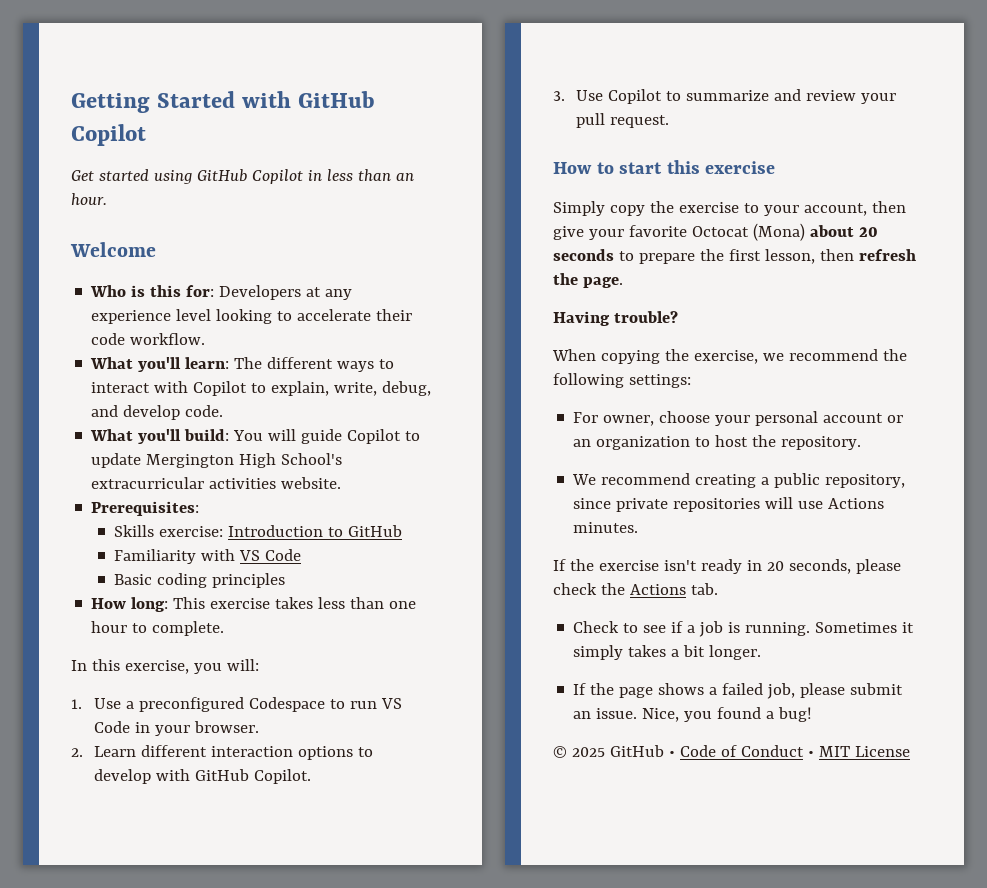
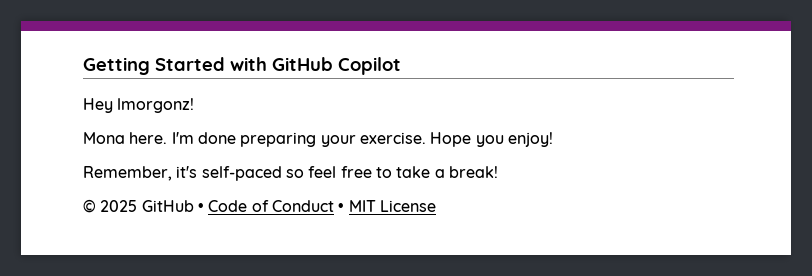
[71,169,414,184] [71,193,107,205] [70,242,156,257] [90,285,353,300] [91,309,413,324] [91,333,206,345] [90,357,395,372] [91,381,432,396] [91,405,224,420] [90,429,421,444] [91,453,343,468] [91,477,342,489] [91,501,200,516] [114,525,403,537] [114,549,302,564] [114,573,286,588] [91,597,417,612] [91,621,225,636] [71,659,259,674] [71,697,402,712] [93,721,259,736] [71,745,373,760] [93,769,311,784] [553,89,896,104] [575,113,669,128] [553,160,776,174] [553,201,906,216] [553,223,878,241] [553,249,916,264] [553,273,623,288] [553,311,678,326] [552,349,907,364] [553,373,691,388] [573,411,904,426] [573,435,862,450] [572,473,906,488] [573,497,885,512] [573,522,639,533] [553,559,901,574] [553,583,718,595] [573,621,915,637] [573,645,762,660] [573,683,904,699] [573,707,813,722] Get started using GitHub Copilot in less than an hour. // Welcome // Who is this for: Developers at any experience level looking to accelerate their code workflow. // What you'll learn: The different ways to interact with Copilot to explain, write, debug, and develop code. // What you'll build: You will guide Copilot to update Mergington High School's extracurricular activities website. // Prerequisites: // Skills exercise: Introduction to GitHub // Familiarity with VS Code // Basic coding principles // How long: This exercise takes less than one hour to complete. // In this exercise, you will: // 1. Use a preconfigured Codespace to run VS Code in your browser. // 2. Learn different interaction options to develop with GitHub Copilot. // 3. Use Copilot to summarize and review your pull request. // How to start this exercise // Simply copy the exercise to your account, then give your favorite Octocat (Mona) about 20 seconds to prepare the first lesson, then refresh the page. // Having trouble? // When copying the exercise, we recommend the following settings: // For owner, choose your personal account or an organization to host the repository. // We recommend creating a public repository, since private repositories will use Actions minutes. // If the exercise isn't ready in 20 seconds, please check the Actions tab. // Check to see if a job is running. Sometimes it simply takes a bit longer. // If the page shows a failed job, please submit an issue. Nice, you found a bug! -> [83,98,195,113] [83,132,553,147] [83,166,498,181] Hey lmorgonz! // Mona here. I'm done preparing your exercise. Hope you enjoy! // Remember, it's self-paced so feel free to take a break!

